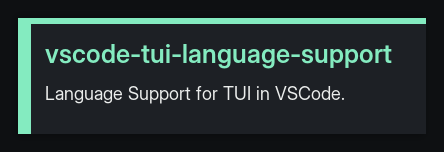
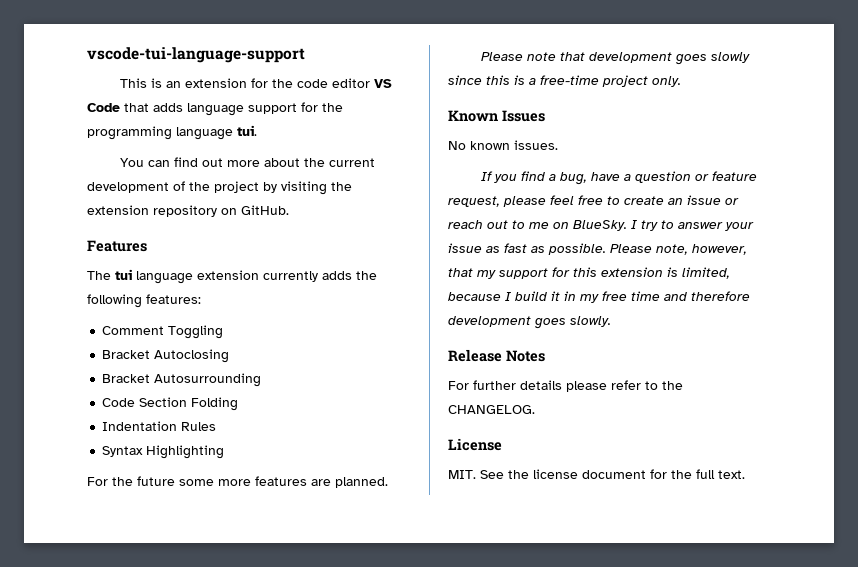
[45,86,345,104] Language Support for TUI in VSCode. -> [119,78,392,88] [87,102,343,116] [87,125,257,140] [119,157,375,167] [87,181,352,195] [87,205,289,217] [87,240,147,252] [87,269,377,284] [87,294,201,308] [102,325,224,339] [102,349,230,363] [102,373,262,387] [102,397,239,411] [102,421,217,431] [102,445,225,459] [87,476,388,488] [480,52,750,65] [448,75,681,87] [448,110,545,122] [448,140,558,150] [480,171,757,185] [448,195,739,207] [448,220,754,231] [448,243,747,255] [448,267,730,279] [448,291,750,303] [448,316,611,329] [448,349,545,362] [448,380,683,392] [448,405,535,414] [448,438,502,451] [448,469,745,479] This is an extension for the code editor VS Code that adds language support for the programming language tui. // You can find out more about the current development of the project by visiting the extension repository on GitHub. // Features // The tui language extension currently adds the following features: // Comment Toggling // Bracket Autoclosing // Bracket Autosurrounding // Code Section Folding // Indentation Rules // Syntax Highlighting // For the future some more features are planned. // Please note that development goes slowly since this is a free-time project only. // Known Issues // No known issues. // If you find a bug, have a question or feature request, please feel free to create an issue or reach out to me on BlueSky. I try to answer your issue as fast as possible. Please note, however, that my support for this extension is limited, because I build it in my free time and therefore development goes slowly. // Release Notes // For further details please refer to the CHANGELOG. // License // MIT. See the license document for the full text.

